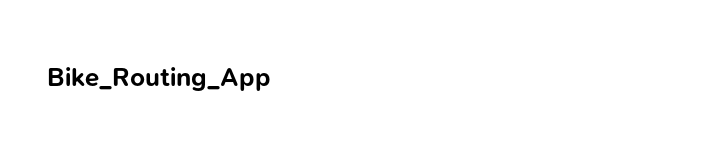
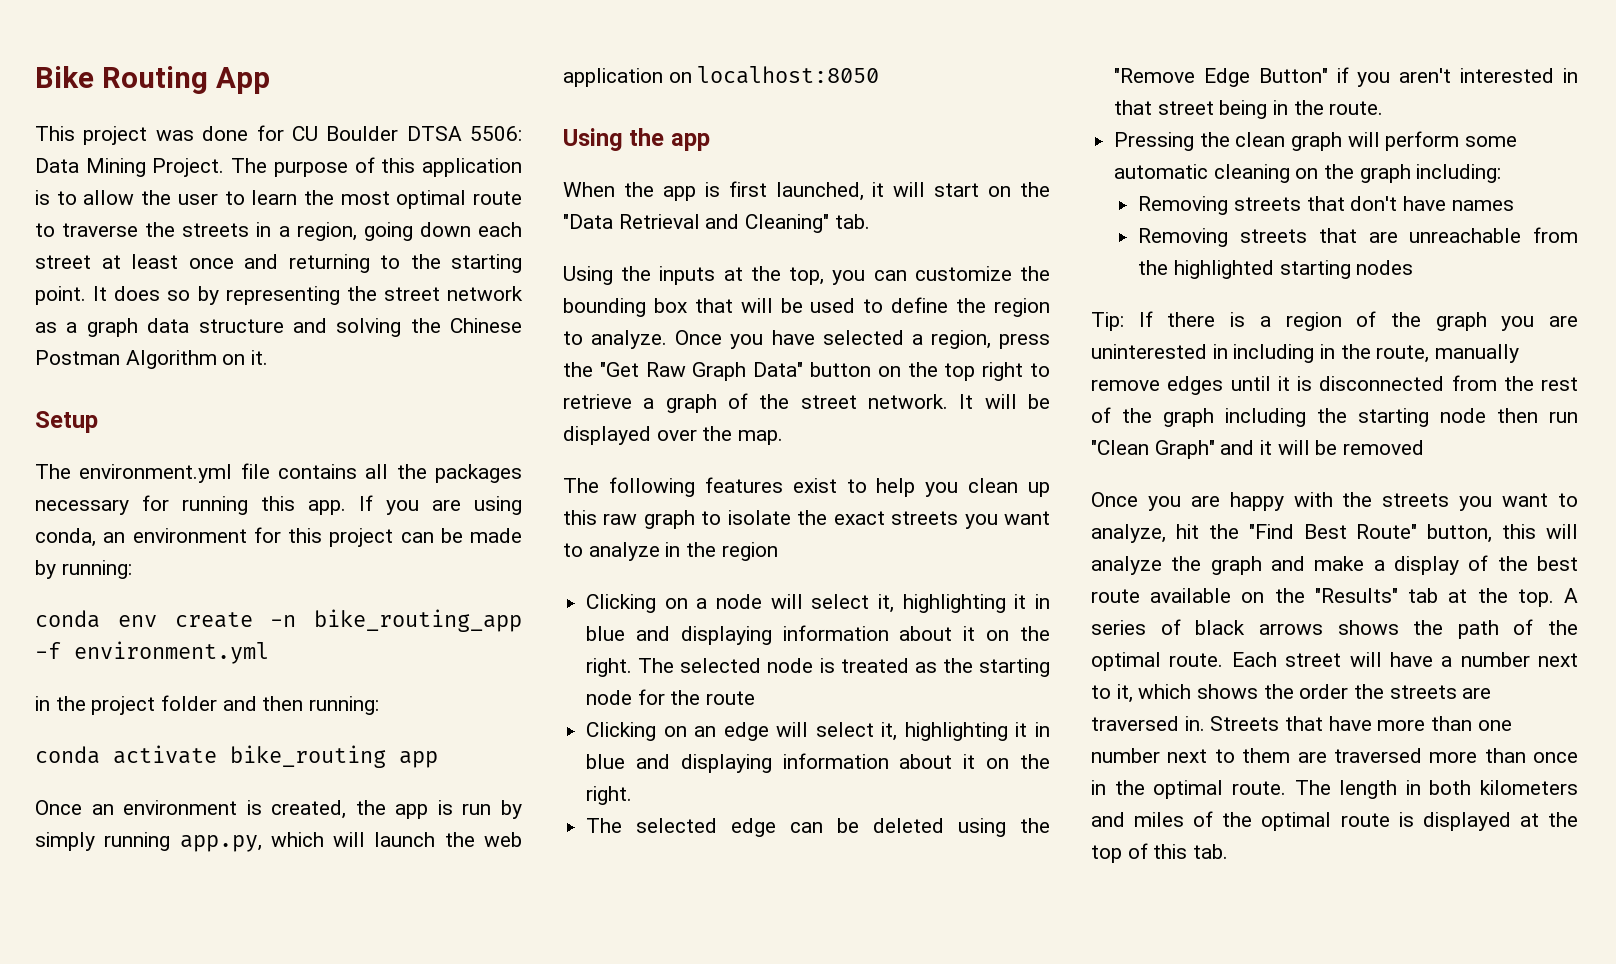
[47,67,271,91] Bike_Routing_App -> [35,66,270,94] [35,125,522,145] [35,157,522,177] [35,190,522,209] [35,222,522,241] [35,254,522,273] [35,286,523,305] [35,318,522,337] [35,350,269,369] [35,411,98,433] [35,463,522,483] [35,495,522,515] [35,527,522,547] [35,560,132,579] [35,609,522,632] [35,641,269,664] [35,695,380,715] [35,745,438,768] [35,800,522,819] [35,832,522,852] [563,66,880,87] [563,128,710,151] [563,181,1050,201] [563,214,870,233] [563,266,1050,285] [563,297,1050,317] [563,330,1050,349] [563,362,1050,381] [563,393,1050,413] [563,426,784,445] [563,477,1050,497] [563,510,1050,529] [563,542,778,561] [586,594,1050,613] [586,625,1050,645] [586,658,1050,677] [586,689,756,705] [586,722,1050,741] [586,753,1050,773] [586,786,633,805] [586,818,1050,837] [1114,67,1578,87] [1114,100,1384,119] [1114,131,1518,151] [1114,164,1502,183] [1138,196,1514,215] [1138,227,1578,247] [1138,260,1414,279] [1091,311,1578,331] [1091,344,1520,363] [1091,375,1578,395] [1091,407,1578,427] [1091,440,1425,459] [1091,492,1578,511] [1091,524,1578,543] [1091,555,1578,575] [1091,588,1578,607] [1091,619,1578,639] [1091,652,1578,671] [1091,684,1492,703] [1091,716,1512,731] [1091,748,1578,763] [1091,780,1578,799] [1091,811,1578,831] [1091,843,1229,863] Bike Routing App // This project was done for CU Boulder DTSA 5506: Data Mining Project. The purpose of this application is to allow the user to learn the most optimal route to traverse the streets in a region, going down each street at least once and returning to the starting point. It does so by representing the street network as a graph data structure and solving the Chinese Postman Algorithm on it. // Setup // The environment.yml file contains all the packages necessary for running this app. If you are using conda, an environment for this project can be made by running: // conda env create -n bike_routing_app -f environment.yml // in the project folder and then running: // conda activate bike_routing app // Once an environment is created, the app is run by simply running app.py, which will launch the web application on localhost:8050 // Using the app // When the app is first launched, it will start on the "Data Retrieval and Cleaning" tab. // Using the inputs at the top, you can customize the bounding box that will be used to define the region to analyze. Once you have selected a region, press the "Get Raw Graph Data" button on the top right to retrieve a graph of the street network. It will be displayed over the map. // The following features exist to help you clean up this raw graph to isolate the exact streets you want to analyze in the region // Clicking on a node will select it, highlighting it in blue and displaying information about it on the right. The selected node is treated as the starting node for the route // Clicking on an edge will select it, highlighting it in blue and displaying information about it on the right. // The selected edge can be deleted using the "Remove Edge Button" if you aren't interested in that street being in the route. // Pressing the clean graph will perform some automatic cleaning on the graph including: // Removing streets that don't have names // Removing streets that are unreachable from the highlighted starting nodes // Tip: If there is a region of the graph you are uninterested in including in the route, manually remove edges until it is disconnected from the rest of the graph including the starting node then run "Clean Graph" and it will be removed // Once you are happy with the streets you want to analyze, hit the "Find Best Route" button, this will analyze the graph and make a display of the best route available on the "Results" tab at the top. A series of black arrows shows the path of the optimal route. Each street will have a number next to it, which shows the order the streets are traversed in. Streets that have more than one number next to them are traversed more than once in the optimal route. The length in both kilometers and miles of the optimal route is displayed at the top of this tab.

